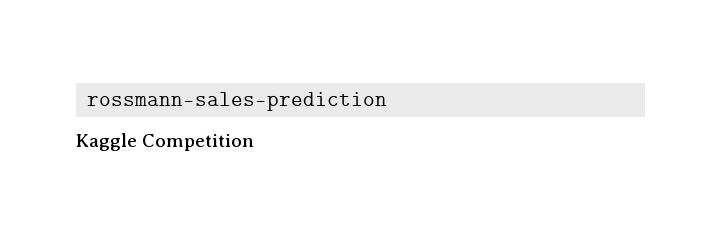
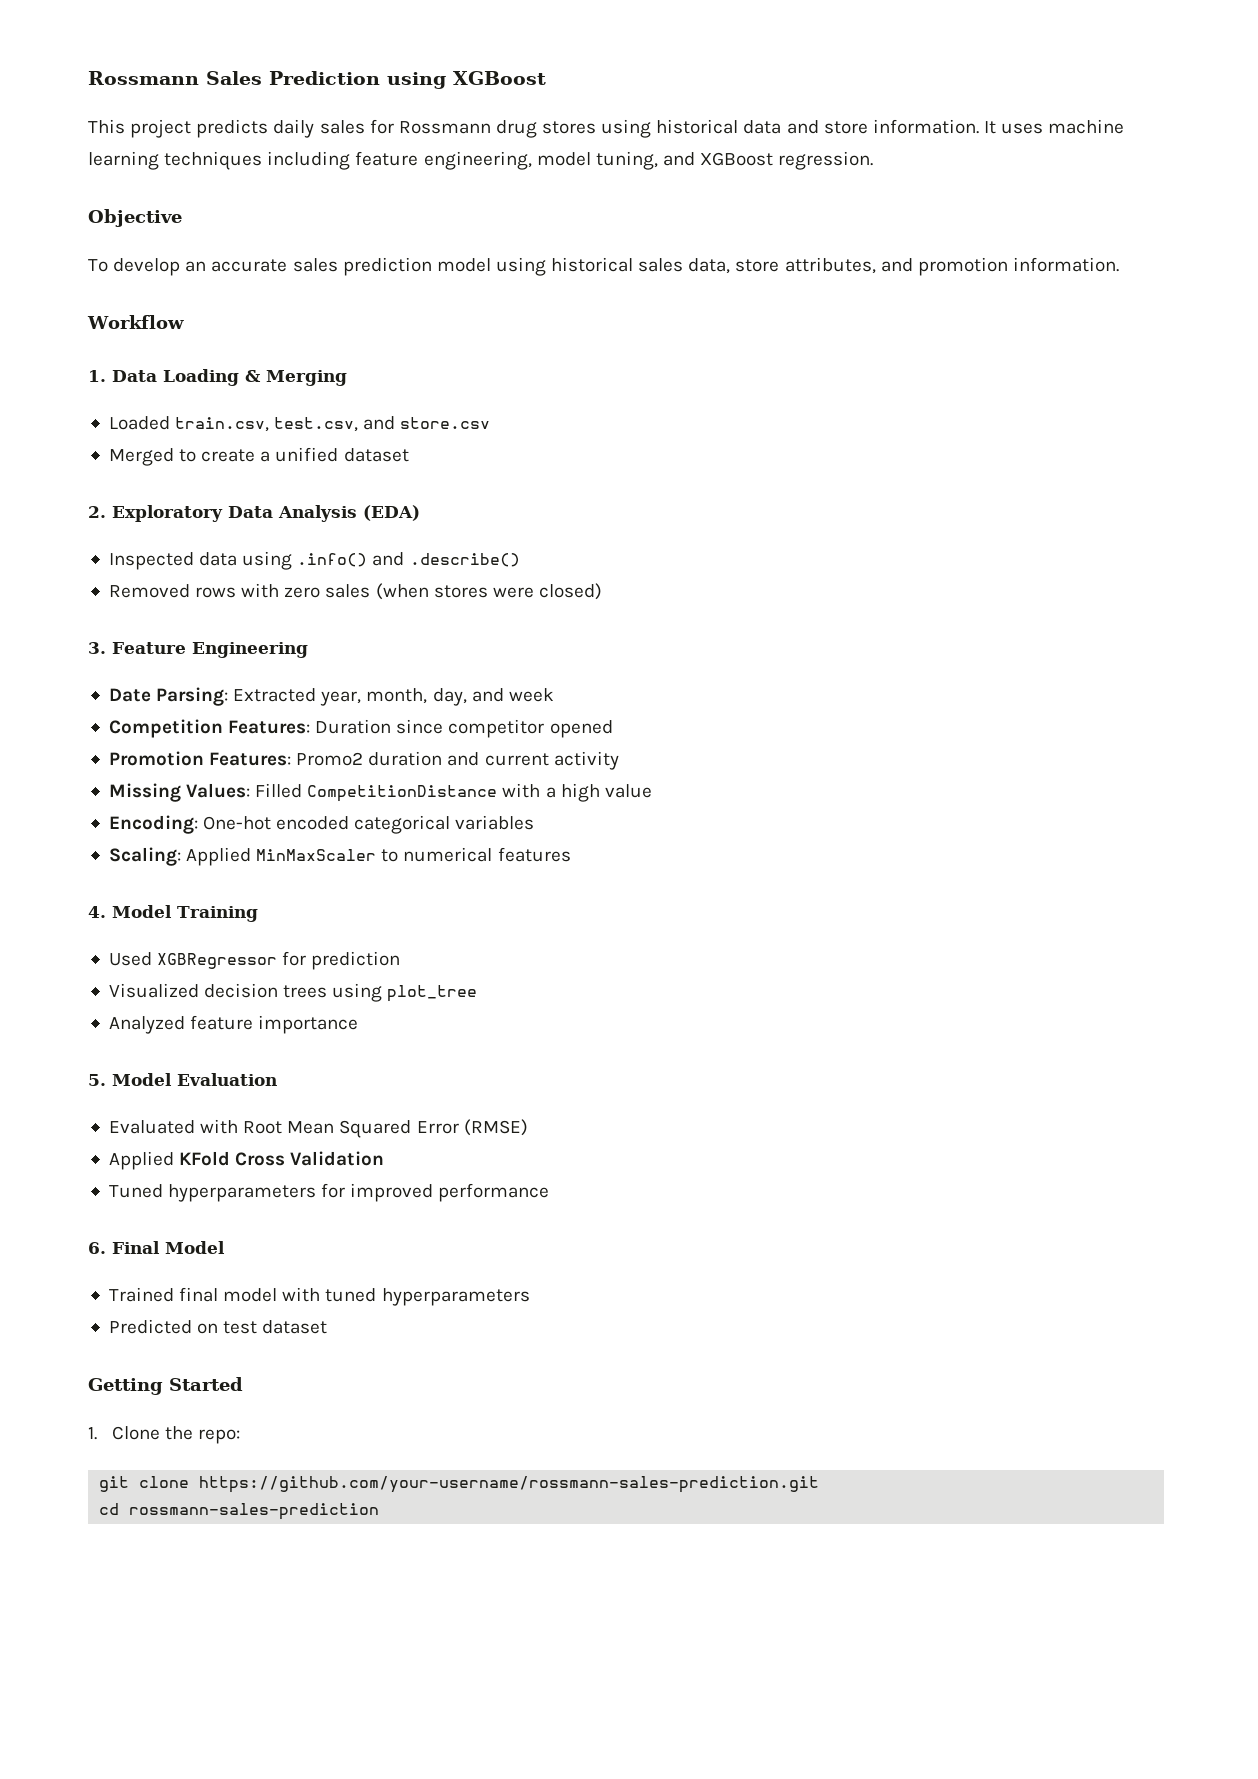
(87, 101) none -> [88,71,546,89] [88,119,1125,138] [88,151,874,170] [88,209,182,227] [88,257,1119,276] [87,315,184,329] [88,369,347,386] [108,416,491,432] [108,447,409,466] [88,505,420,522] [108,551,520,570] [108,583,602,600] [88,642,308,658] [108,687,554,706] [108,719,613,738] [108,751,619,770] [108,783,652,802] [108,815,535,834] [108,847,571,866] [88,905,258,922] [108,951,401,970] [108,983,478,1002] [108,1015,359,1034] [88,1073,277,1086] [108,1119,528,1138] [108,1151,385,1170] [108,1183,550,1202] [88,1241,225,1254] [108,1287,530,1306] [108,1319,328,1334] [88,1377,243,1395] [88,1426,241,1444] [99,1476,820,1493] [99,1503,120,1515] Rossmann Sales Prediction using XGBoost // This project predicts daily sales for Rossmann drug stores using historical data and store information. It uses machine learning techniques including feature engineering, model tuning, and XGBoost regression. // Objective // To develop an accurate sales prediction model using historical sales data, store attributes, and promotion information. // Workflow // 1. Data Loading & Merging // Loaded train.csv, test.csv, and store.csv // Merged to create a unified dataset // 2. Exploratory Data Analysis (EDA) // Inspected data using .info() and .describe() // Removed rows with zero sales (when stores were closed) // 3. Feature Engineering // Date Parsing: Extracted year, month, day, and week // Competition Features: Duration since competitor opened // Promotion Features: Promo2 duration and current activity // Missing Values: Filled CompetitionDistance with a high value // Encoding: One-hot encoded categorical variables // Scaling: Applied MinMaxScaler to numerical features // 4. Model Training // Used XGBRegressor for prediction // Visualized decision trees using plot_tree // Analyzed feature importance // 5. Model Evaluation // Evaluated with Root Mean Squared Error (RMSE) // Applied KFold Cross Validation // Tuned hyperparameters for improved performance // 6. Final Model // Trained final model with tuned hyperparameters // Predicted on test dataset // Getting Started // 1. Clone the repo: // git clone https://github.com/your-username/rossmann-sales-prediction.git // cd
[76,133,255,151] // Kaggle Competition -> (380, 1511) none

